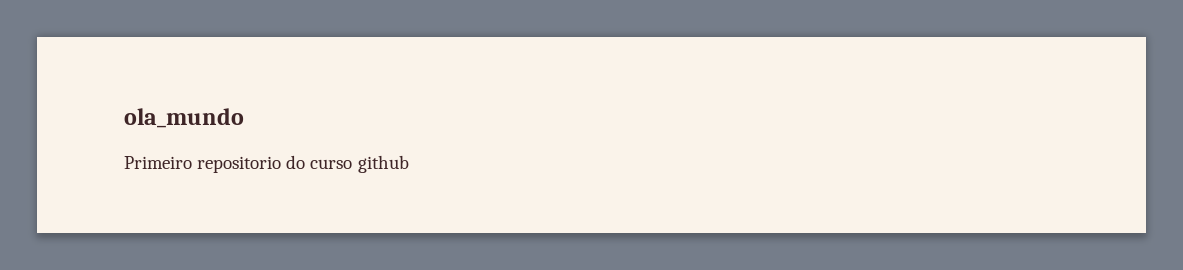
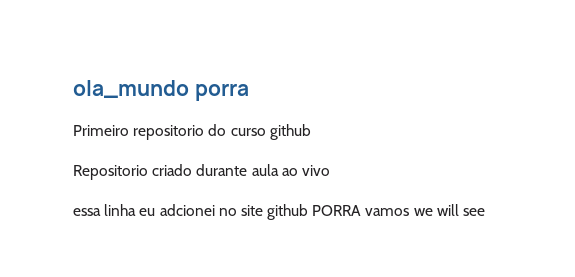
(244, 118) none -> [194,83,249,101] porra
(409, 164) none -> [73,164,330,180] [73,204,486,220] // Repositorio criado durante aula ao vivo // essa linha eu adcionei no site github PORRA vamos we will see

